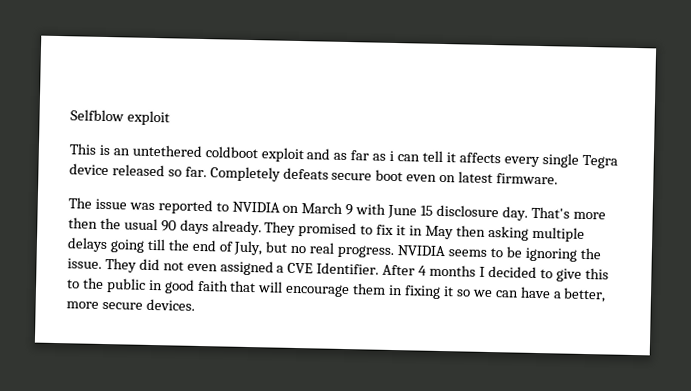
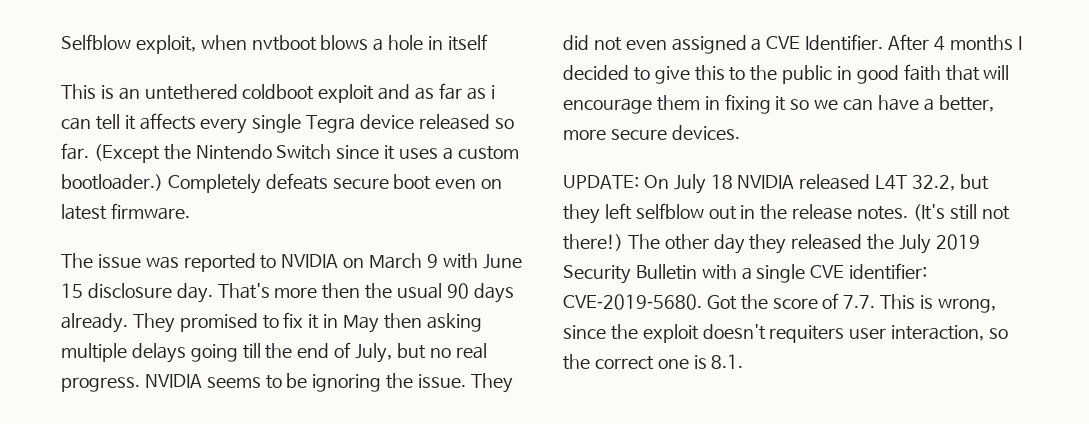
[126,110,170,126] exploit -> [135,34,488,54] exploit, when nvtboot blows a hole in itself
(207, 172) none -> [93,144,519,163] [61,174,163,191] (Except the Nintendo Switch since it uses a custom bootloader.)
(195, 304) none -> [563,174,989,194] [563,203,1010,224] [563,234,980,254] [563,263,928,284] [563,293,996,313] [563,324,1009,343] [563,354,744,370] // UPDATE: On July 18 NVIDIA released L4T 32.2, but they left selfblow out in the release notes. (It's still not there!) The other day they released the July 2019 Security Bulletin with a single CVE identifier: CVE‑2019‑5680. Got the score of 7.7. This is wrong, since the exploit doesn't requiters user interaction, so the correct one is 8.1.

